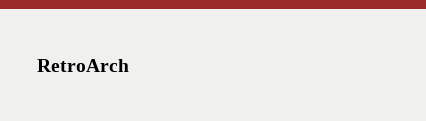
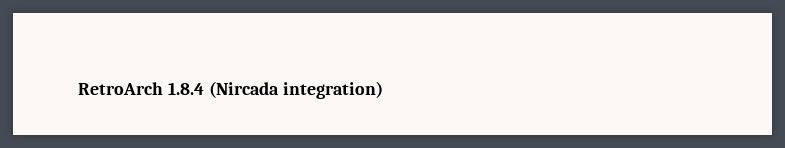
(129, 65) none -> [167,81,383,99] 1.8.4 (Nircada integration)

